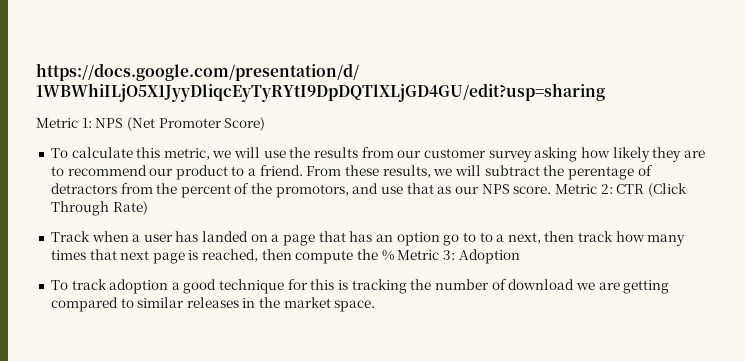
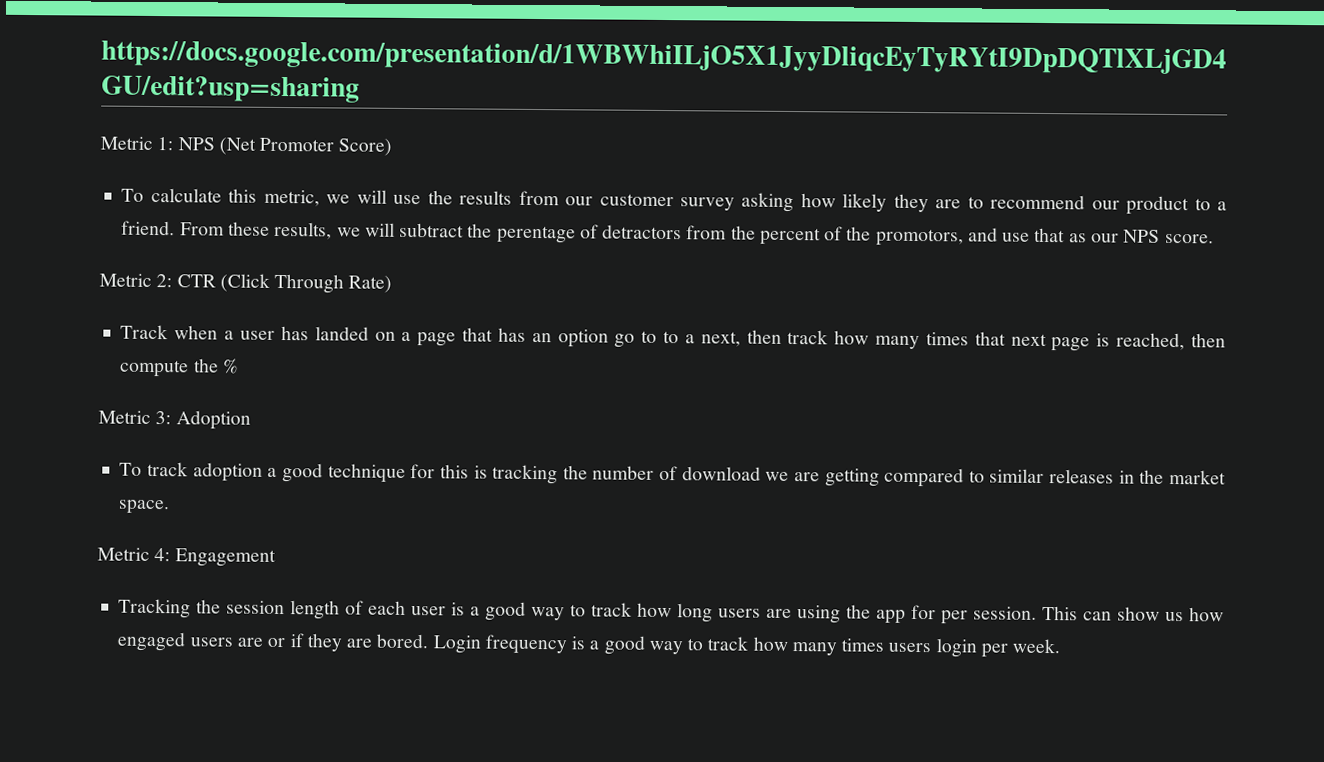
(552, 190) none -> (1214, 238) //
(394, 255) none -> (239, 366) //
(376, 306) none -> [97,547,276,567] [118,598,1225,625] [117,631,1061,658] // Metric 4: Engagement // Tracking the session length of each user is a good way to track how long users are using the app for per session. This can show us how engaged users are or if they are bored. Login frequency is a good way to track how many times users login per week.

